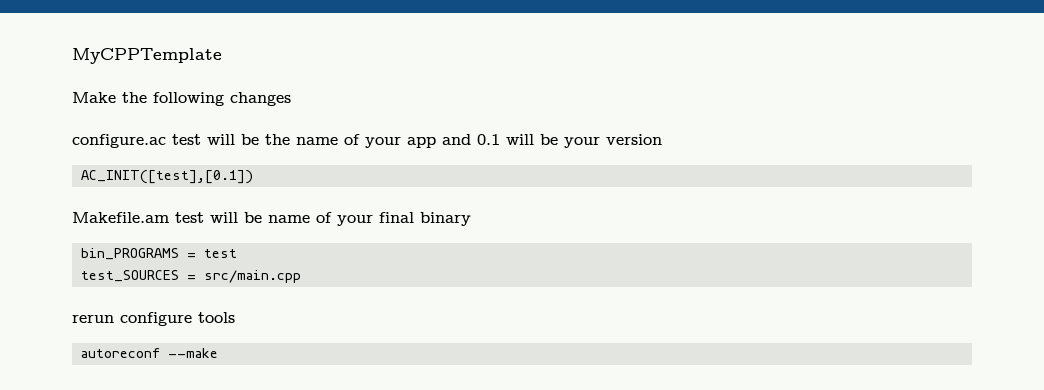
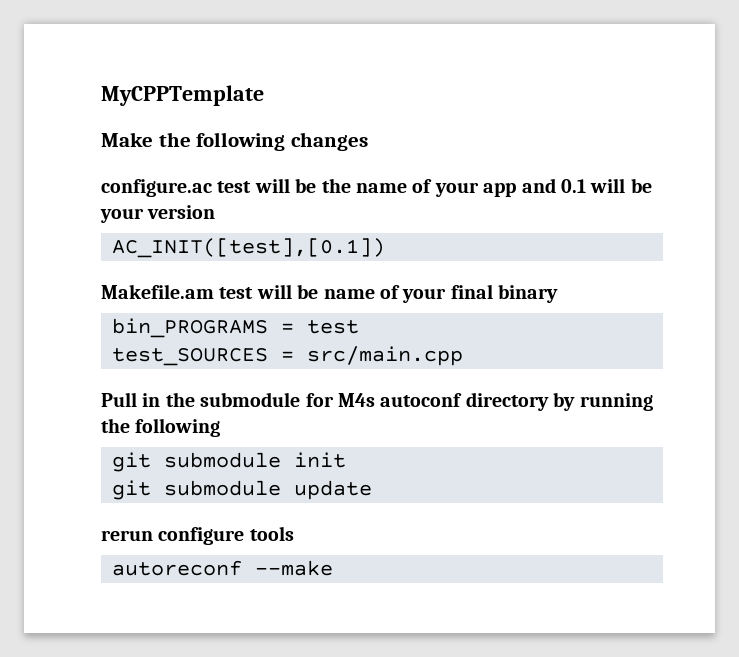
(302, 276) none -> [101,392,653,411] [101,418,221,437] [112,452,347,472] [112,480,373,500] // Pull in the submodule for M4s autoconf directory by running the following // git submodule init // git submodule update

